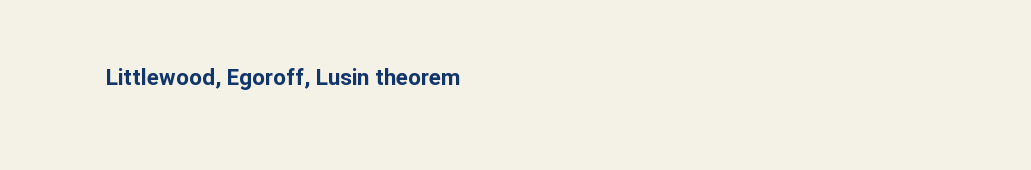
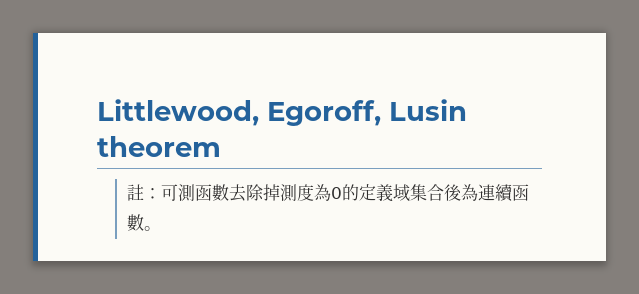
(461, 76) none -> [126,184,529,202] [126,214,161,231] // 註：可測函數去除掉測度為0的定義域集合後為連續函數。

